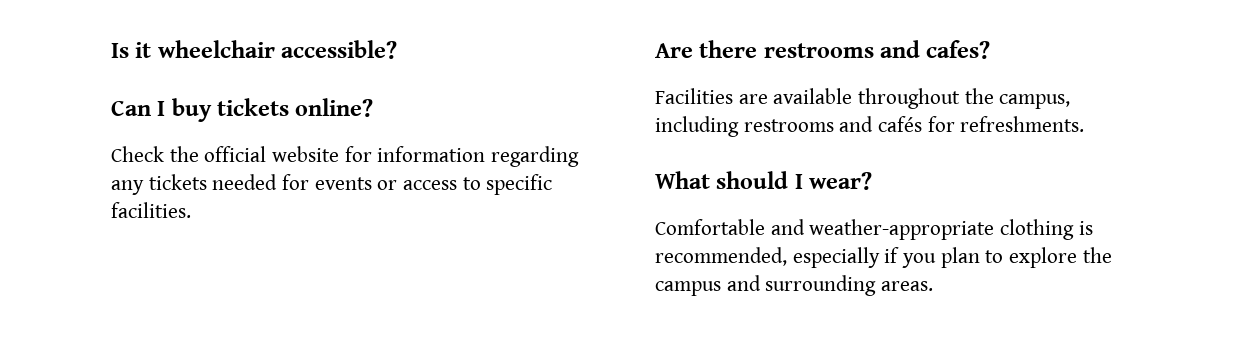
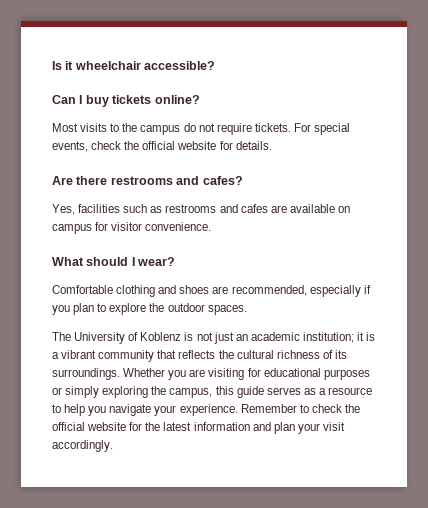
[111,146,580,167] [111,174,553,195] [111,202,191,218] Check the official website for information regarding any tickets needed for events or access to specific facilities. -> [52,123,351,135] [52,141,272,152] Most visits to the campus do not require tickets. For special events, check the official website for details.
[655,88,1071,109] [655,116,1085,137] Facilities are available throughout the campus, including restrooms and cafés for refreshments. -> [52,204,350,215] [52,222,212,234] Yes, facilities such as restrooms and cafes are available on campus for visitor convenience.
[770,219,1093,240] and weather-appropriate clothing is -> [116,285,229,297] clothing and shoes are
[655,275,934,296] campus and surrounding areas. -> [167,303,247,315] [52,332,376,344] [52,350,347,362] [52,368,370,380] [52,386,373,398] [52,404,360,416] [52,422,345,434] [52,440,113,452] outdoor spaces. // The University of Koblenz is not just an academic institution; it is a vibrant community that reflects the cultural richness of its surroundings. Whether you are visiting for educational purposes or simply exploring the campus, this guide serves as a resource to help you navigate your experience. Remember to check the official website for the latest information and plan your visit accordingly.

